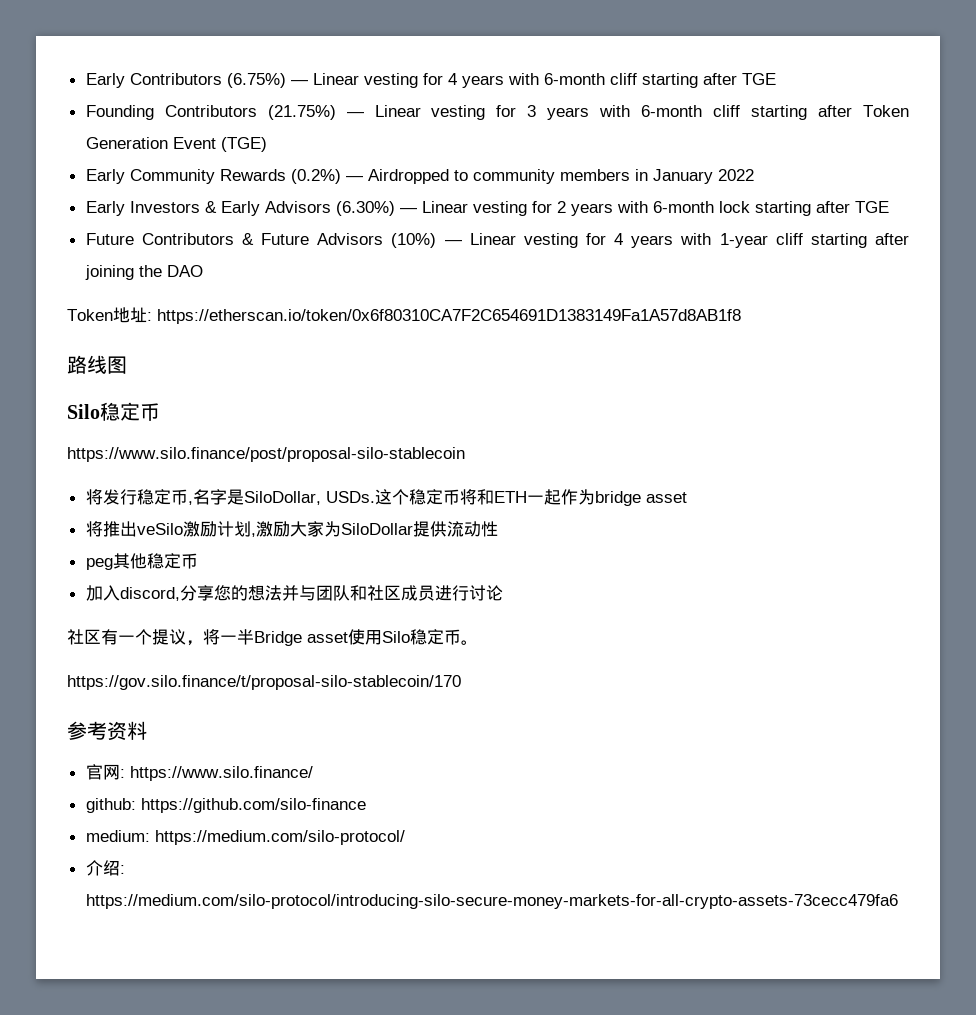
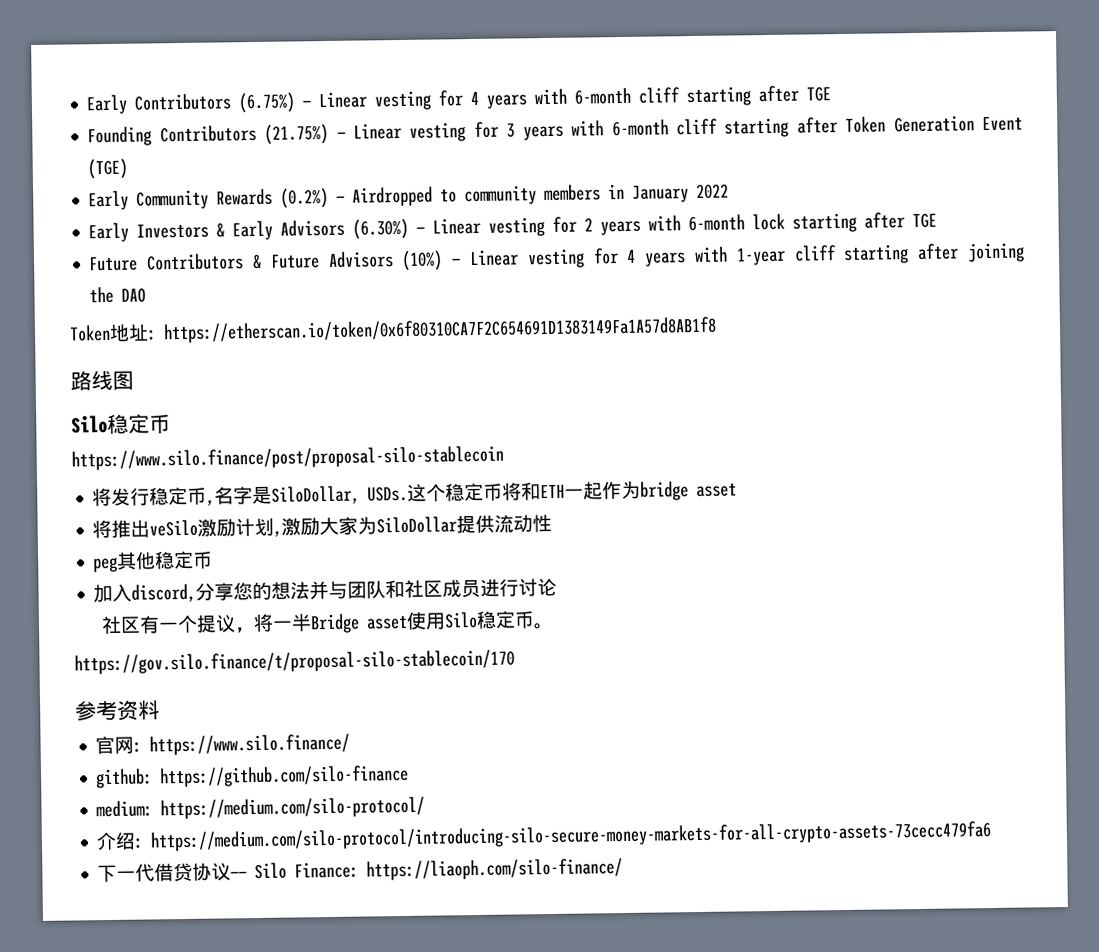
(898, 901) none -> [97,858,624,883] // 下一代借贷协议—— Silo Finance: https://liaoph.com/silo-finance/

